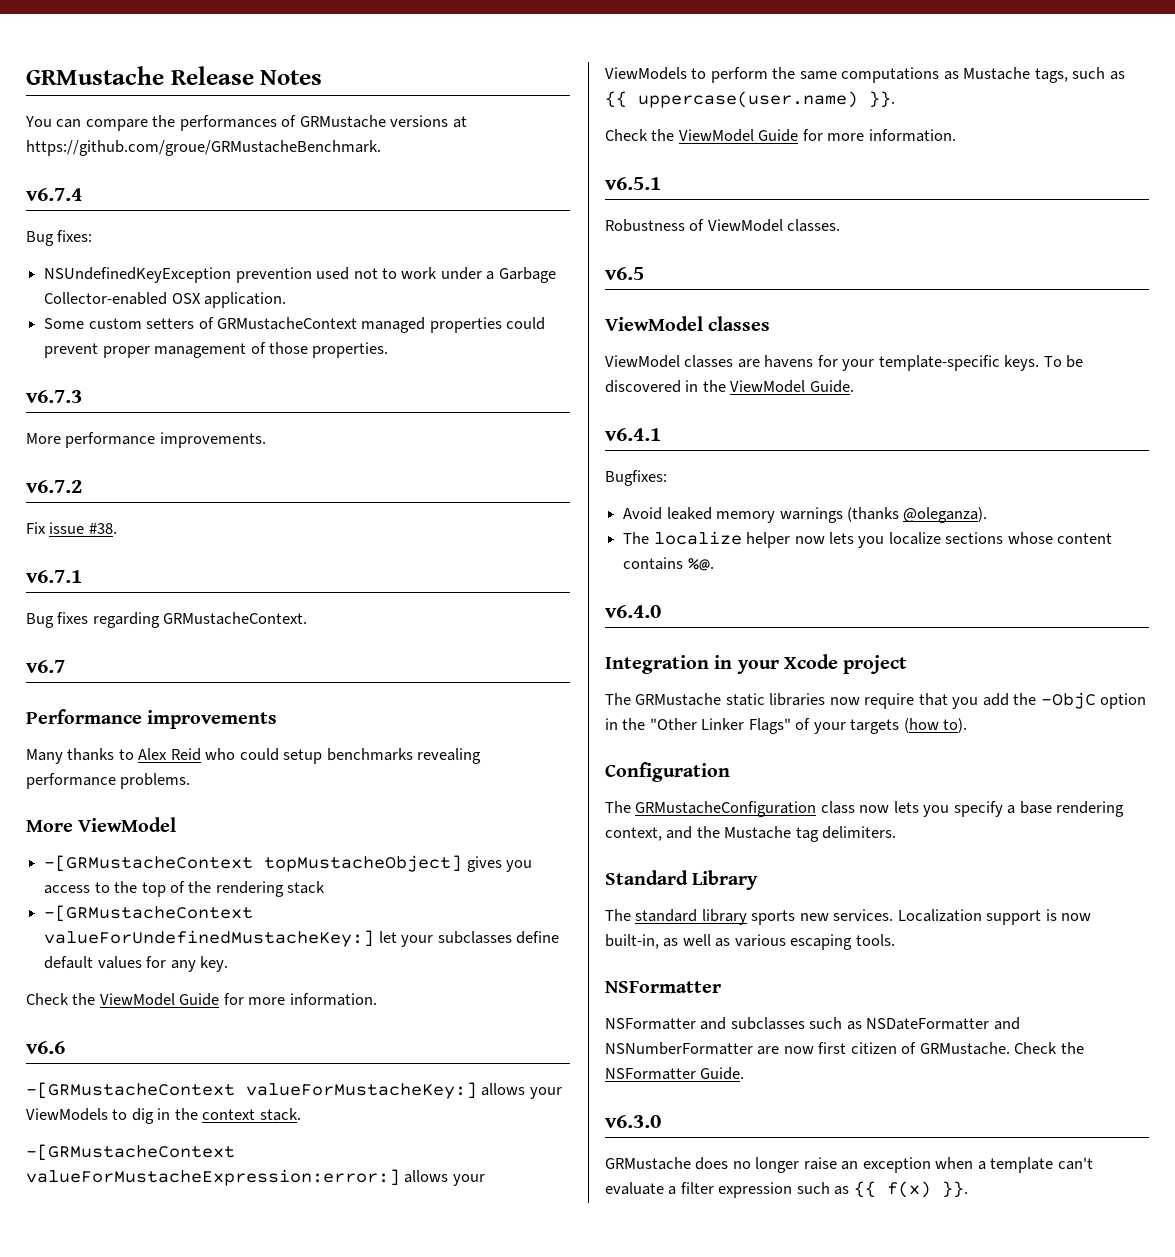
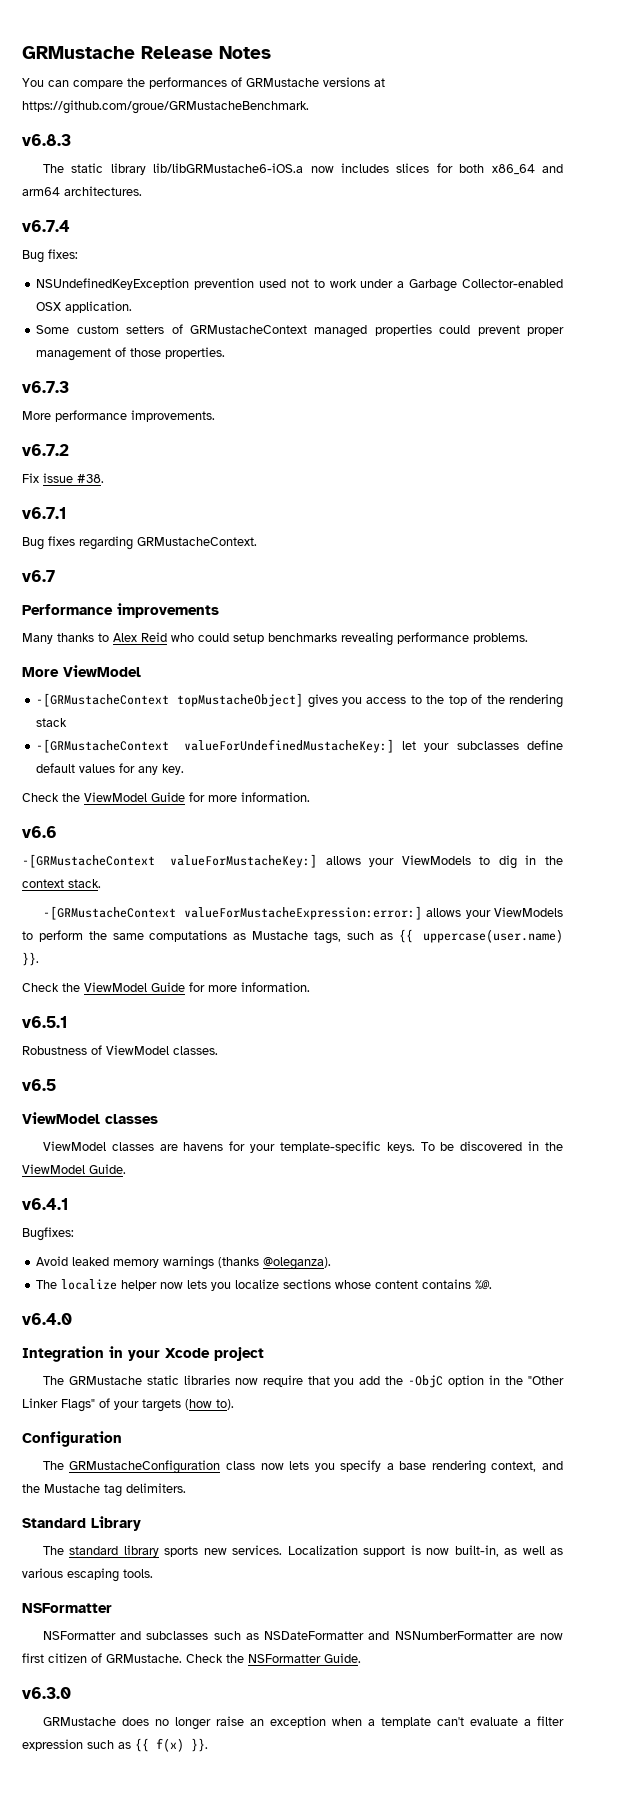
(381, 148) none -> [22,134,71,146] [42,163,563,175] [22,186,142,196] // v6.8.3 // The static library lib/libGRMustache6-iOS.a now includes slices for both x86_64 and arm64 architectures.

